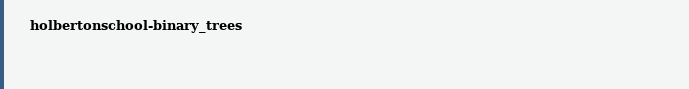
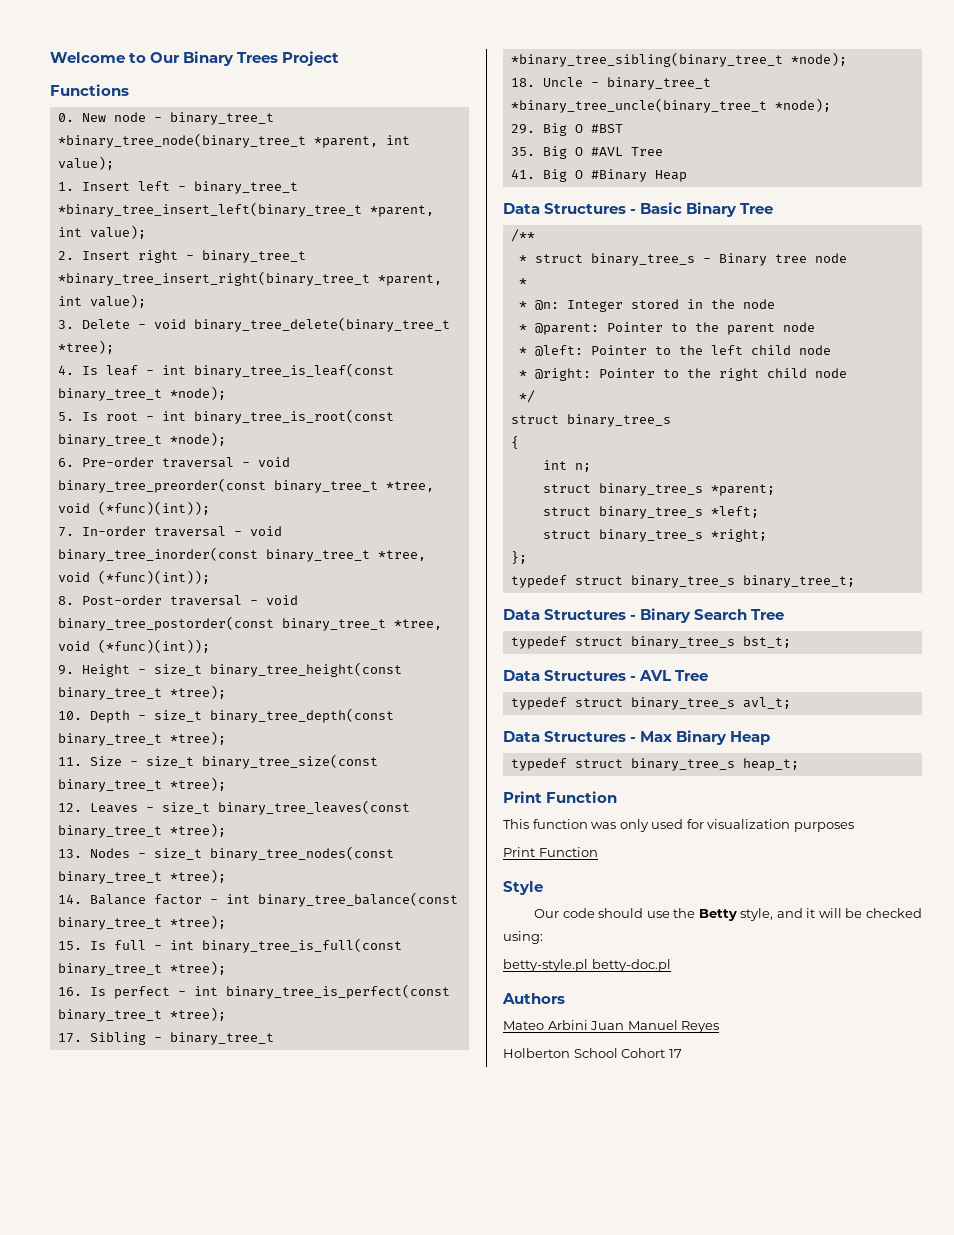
[30,20,242,33] holbertonschool-binary_trees -> [50,51,340,66] [50,84,129,96] [57,112,274,125] [57,133,410,148] [57,156,114,170] [57,181,298,194] [57,202,434,217] [57,225,146,239] [57,250,306,263] [57,271,442,286] [57,294,146,308] [57,317,450,332] [57,340,114,354] [57,363,394,378] [57,386,226,401] [57,409,394,424] [57,432,226,447] [57,457,290,468] [57,478,434,493] [57,501,210,515] [57,526,282,537] [57,547,426,562] [57,570,210,584] [57,595,298,606] [57,616,442,631] [57,639,210,653] [57,662,402,677] [57,685,226,700] [57,708,394,723] [57,731,226,746] [57,754,378,769] [57,777,226,792] [57,800,410,815] [57,823,226,838] [57,846,394,861] [57,869,226,884] [57,892,458,907] [57,915,226,930] [57,938,402,953] [57,961,226,976] [57,984,450,999] [57,1007,226,1022] [57,1032,274,1045] [510,52,847,67] [510,77,711,90] [510,98,831,113] [510,123,623,136] [510,146,663,159] [510,169,687,182] [503,202,774,217] [510,229,535,242] [518,253,847,266] [518,278,527,286] [518,299,775,312] [518,322,815,335] [518,345,831,356] [518,368,847,381] [518,390,535,403] [510,414,671,427] [510,436,519,449] [542,460,591,472] [542,483,775,496] [542,506,759,519] [542,529,767,542] [510,551,527,564] [510,575,855,588] [503,608,785,623] [510,636,791,649] [503,670,709,681] [510,697,791,710] [503,730,771,745] [510,758,799,771] [503,791,618,803] [503,819,854,832] [503,847,598,857] [503,881,543,895] [534,908,923,921] [503,931,543,944] [503,959,671,972] [502,993,565,1004] [503,1020,720,1033] [503,1048,682,1058] Welcome to Our Binary Trees Project // Functions // 0. New node - binary_tree_t *binary_tree_node(binary_tree_t *parent, int value); // 1. Insert left - binary_tree_t *binary_tree_insert_left(binary_tree_t *parent, int value); // 2. Insert right - binary_tree_t *binary_tree_insert_right(binary_tree_t *parent, int value); // 3. Delete - void binary_tree_delete(binary_tree_t *tree); // 4. Is leaf - int binary_tree_is_leaf(const binary_tree_t *node); // 5. Is root - int binary_tree_is_root(const binary_tree_t *node); // 6. Pre-order traversal - void binary_tree_preorder(const binary_tree_t *tree, void (*func)(int)); // 7. In-order traversal - void binary_tree_inorder(const binary_tree_t *tree, void (*func)(int)); // 8. Post-order traversal - void binary_tree_postorder(const binary_tree_t *tree, void (*func)(int)); // 9. Height - size_t binary_tree_height(const binary_tree_t *tree); // 10. Depth - size_t binary_tree_depth(const binary_tree_t *tree); // 11. Size - size_t binary_tree_size(const binary_tree_t *tree); // 12. Leaves - size_t binary_tree_leaves(const binary_tree_t *tree); // 13. Nodes - size_t binary_tree_nodes(const binary_tree_t *tree); // 14. Balance factor - int binary_tree_balance(const binary_tree_t *tree); // 15. Is full - int binary_tree_is_full(const binary_tree_t *tree); // 16. Is perfect - int binary_tree_is_perfect(const binary_tree_t *tree); // 17. Sibling - binary_tree_t *binary_tree_sibling(binary_tree_t *node); // 18. Uncle - binary_tree_t *binary_tree_uncle(binary_tree_t *node); // 29. Big O #BST // 35. Big O #AVL Tree // 41. Big O #Binary Heap // Data Structures - Basic Binary Tree // /** // * struct binary_tree_s - Binary tree node // * // * @n: Integer stored in the node // * @parent: Pointer to the parent node // * @left: Pointer to the left child node // * @right: Pointer to the right child node // */ // struct binary_tree_s // { // int n; // struct binary_tree_s *parent; // struct binary_tree_s *left; // struct binary_tree_s *right; // }; // typedef struct binary_tree_s binary_tree_t; // Data Structures - Binary Search Tree // typedef struct binary_tree_s bst_t; // Data Structures - AVL Tree // typedef struct binary_tree_s avl_t; // Data Structures - Max Binary Heap // typedef struct binary_tree_s heap_t; // Print Function // This function was only used for visualization purposes // Print Function // Style // Our code should use the Betty style, and it will be checked using: // betty-style.pl betty-doc.pl // Authors // Mateo Arbini Juan Manuel Reyes // Holberton School Cohort 17

